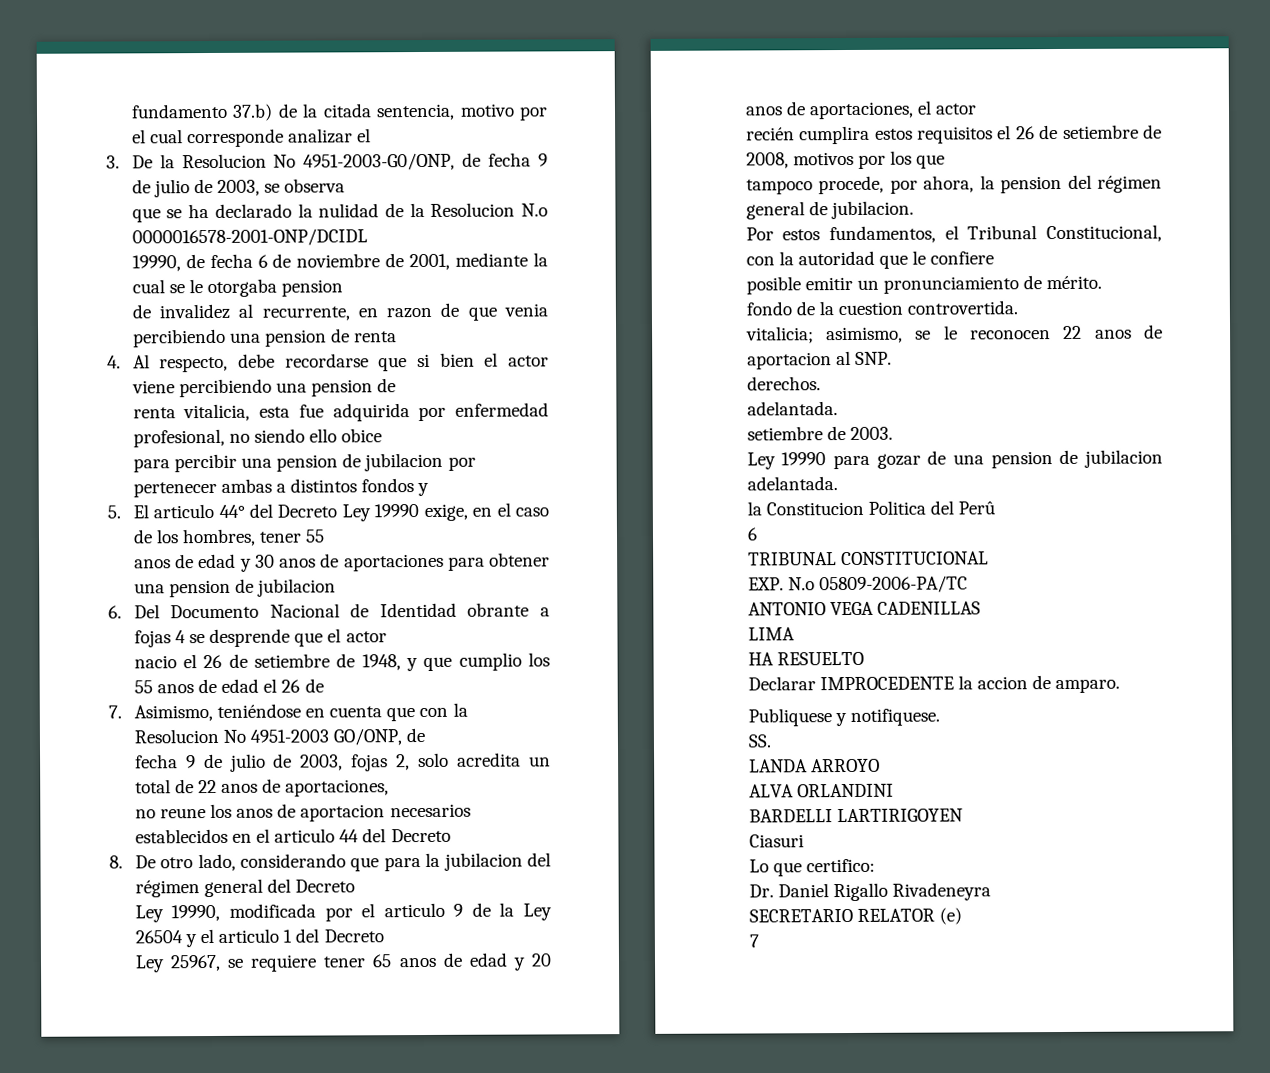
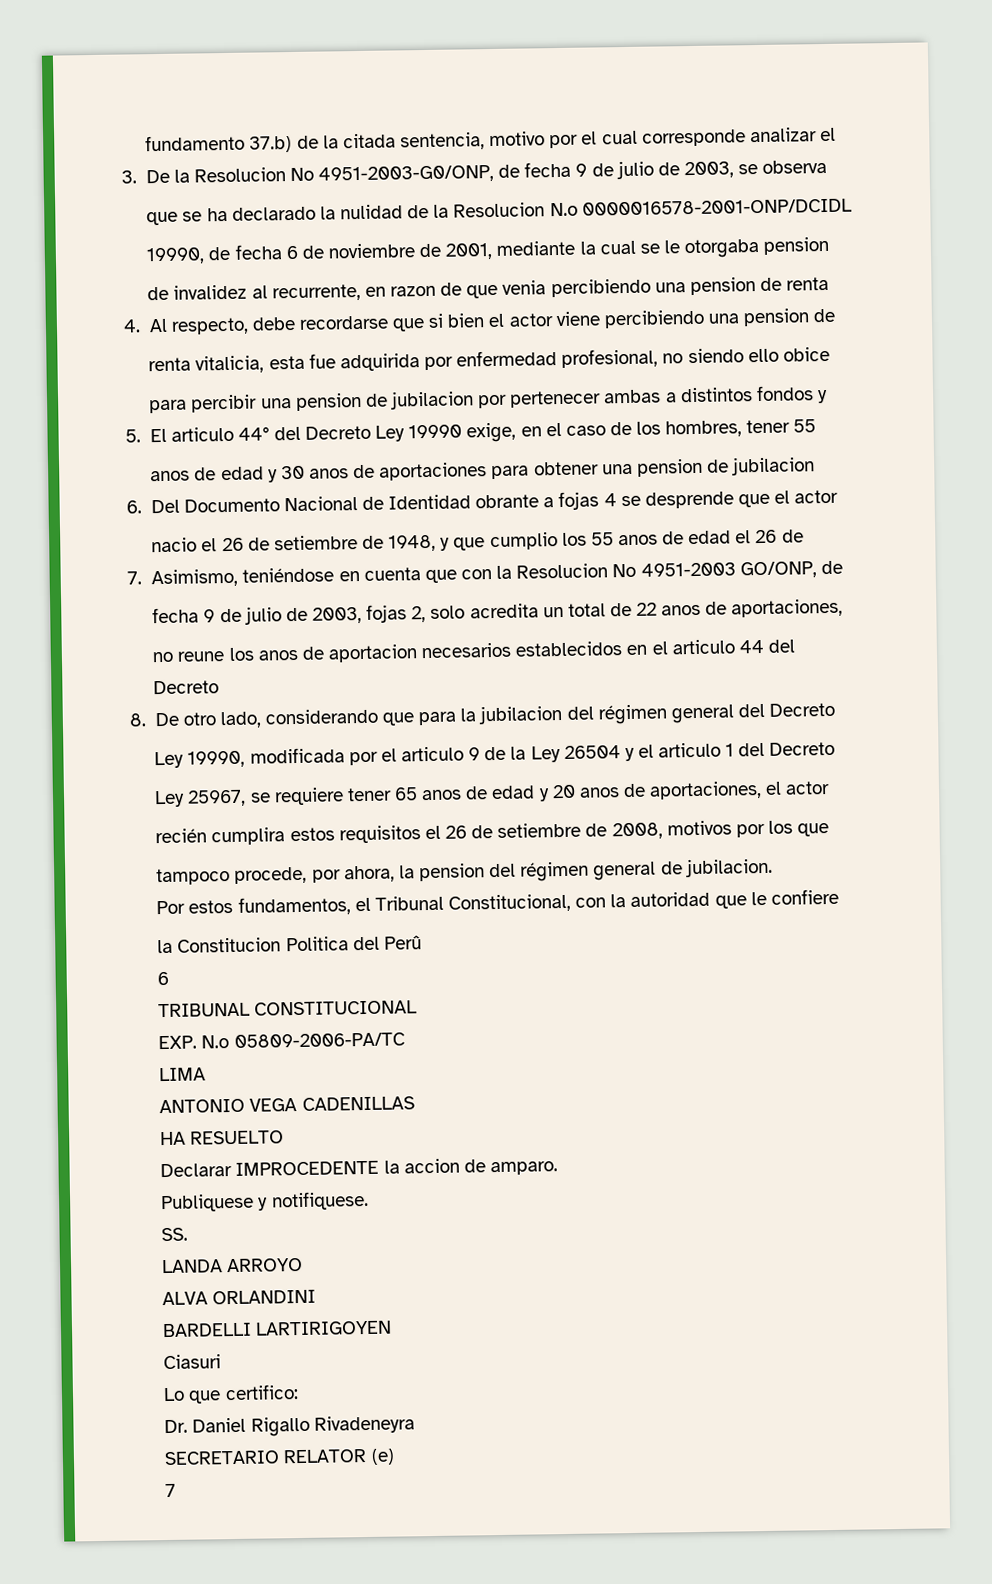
[745,275,1103,295] [745,300,1019,316] [745,324,1163,344] [746,350,893,370] [746,376,821,391] [746,401,838,416] [746,426,894,441] [746,449,1163,470] [746,476,838,491] // posible emitir un pronunciamiento de mérito. // fondo de la cuestion controvertida. // vitalicia; asimismo, se le reconocen 22 anos de aportacion al SNP. // derechos. // adelantada. // setiembre de 2003. // Ley 19990 para gozar de una pension de jubilacion adelantada. -> (839, 896) none
(969, 584) none -> [159,1067,207,1082] // LIMA
[747,627,795,641] // LIMA -> (415, 1103) none

